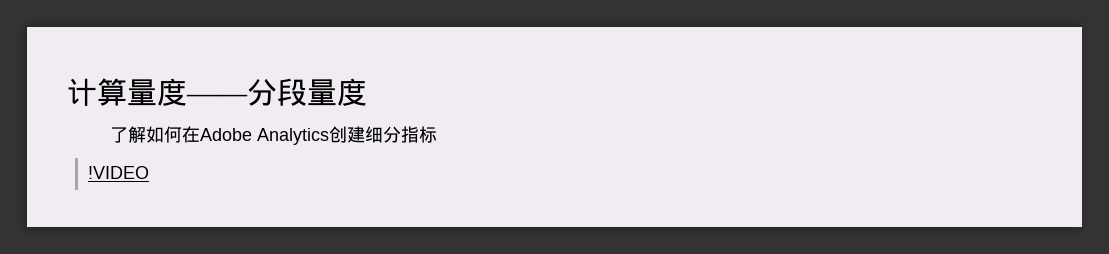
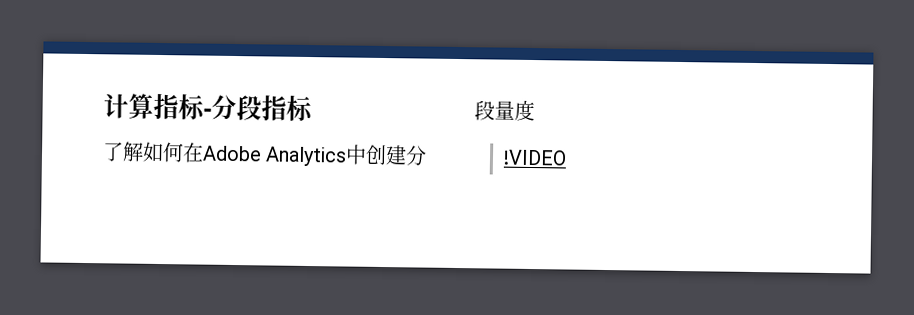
[127,78,367,106] 量度——分段量度 -> [153,93,314,122] 指标-分段指标
[329,126,438,143] 创建细分指标 -> [345,144,428,166] [474,99,535,122] 中创建分段量度

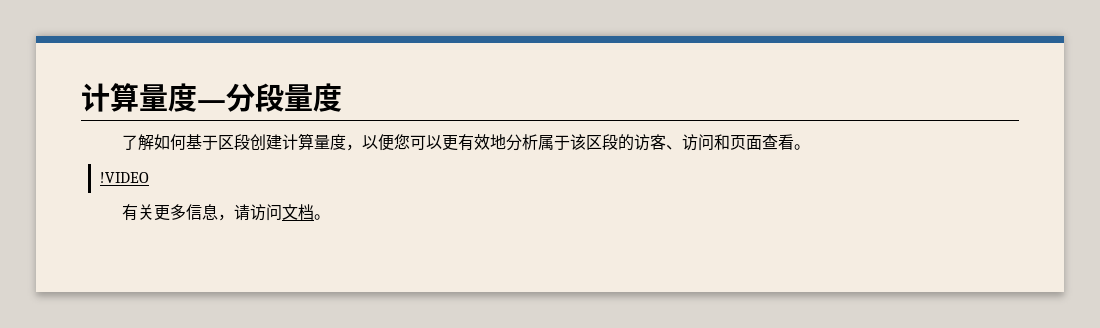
[103,93,314,122] [102,141,428,167] [474,99,535,122] [502,149,567,166] 计算指标-分段指标 // 了解如何在Adobe Analytics中创建分段量度 // !VIDEO -> [81,83,342,112] [122,133,811,151] [99,172,149,183] [122,204,331,221] 计算量度—分段量度 // 了解如何基于区段创建计算量度，以便您可以更有效地分析属于该区段的访客、访问和页面查看。 // !VIDEO // 有关更多信息，请访问文档。

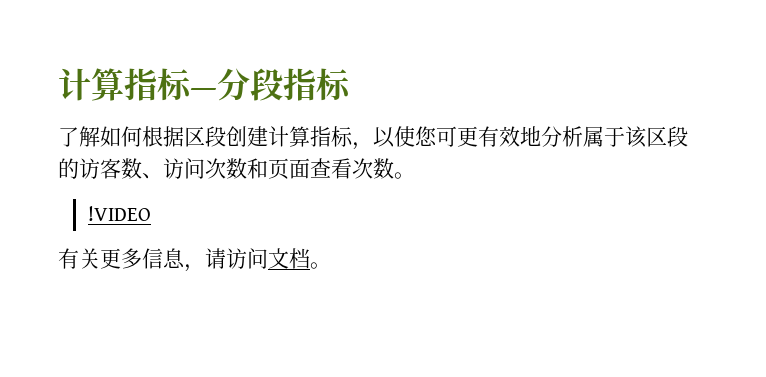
[81,83,197,112] 计算量度 -> [58,68,193,101] 计算指标
[284,83,342,112] 量度 -> [283,68,352,101] 指标
[186,134,219,150] 基于 -> [142,126,184,147] 根据
[314,134,443,151] 量度，以便您可以 -> [310,126,457,150] 指标，以使您可
[666,134,715,151] 、访问 -> [121,158,247,179] 数、访问次数
(795, 142) none -> [352,158,394,179] 次数

